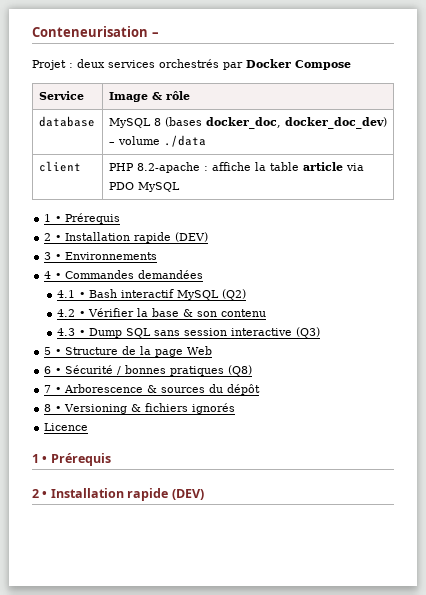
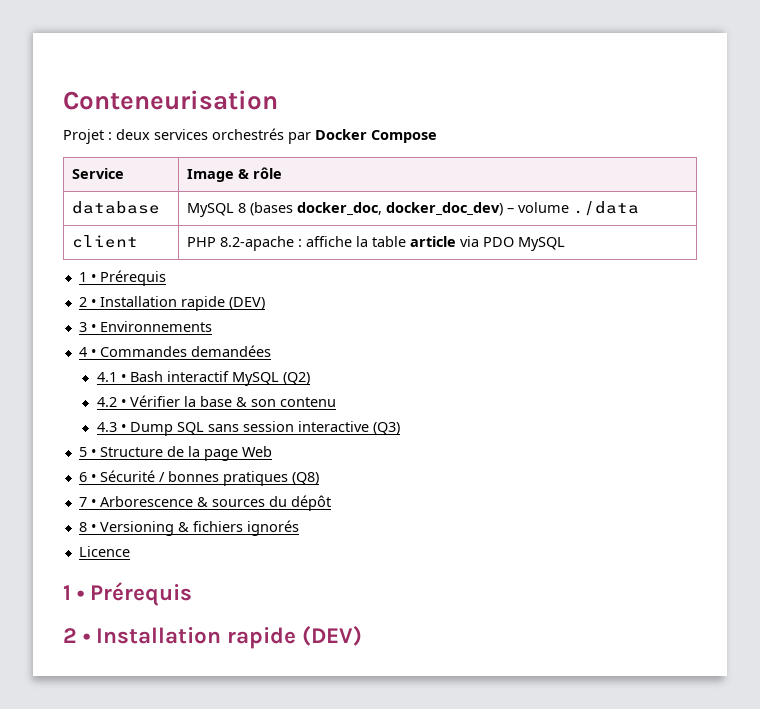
[151,32,159,37] – -> (278, 100) none

